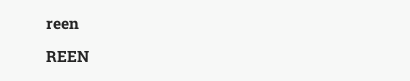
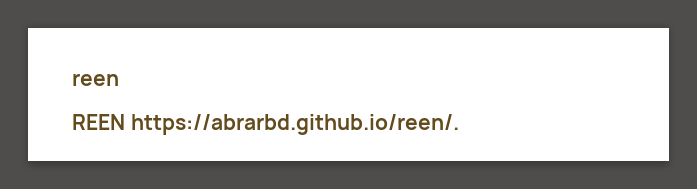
(89, 56) none -> [130,114,459,135] https://abrarbd.github.io/reen/.

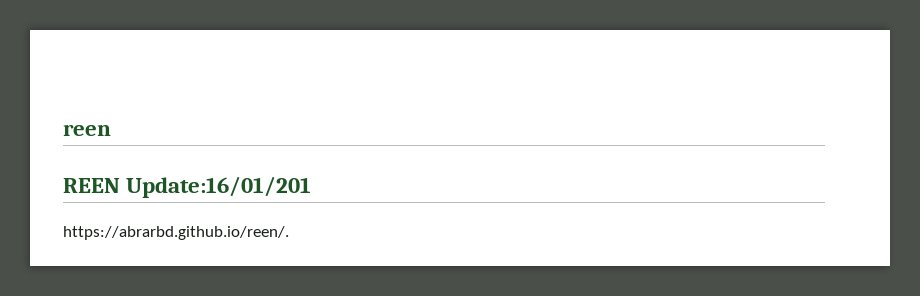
(125, 122) none -> [126,176,312,198] Update:16/01/201 //

